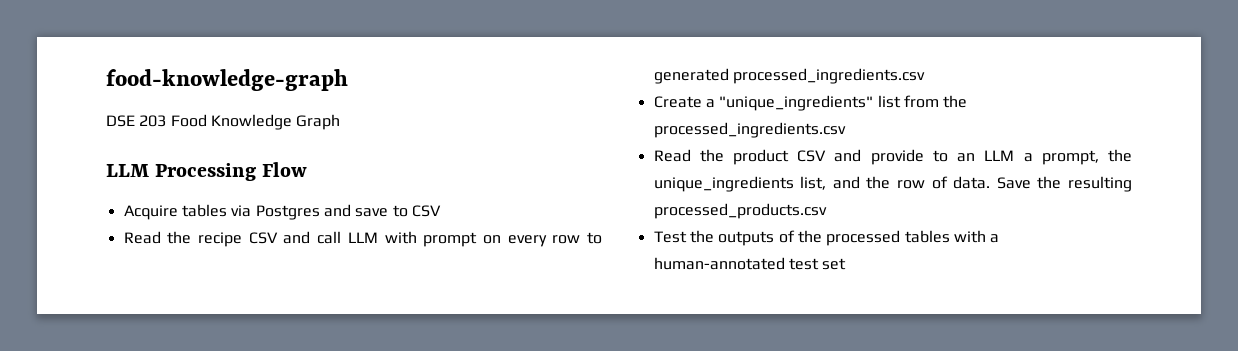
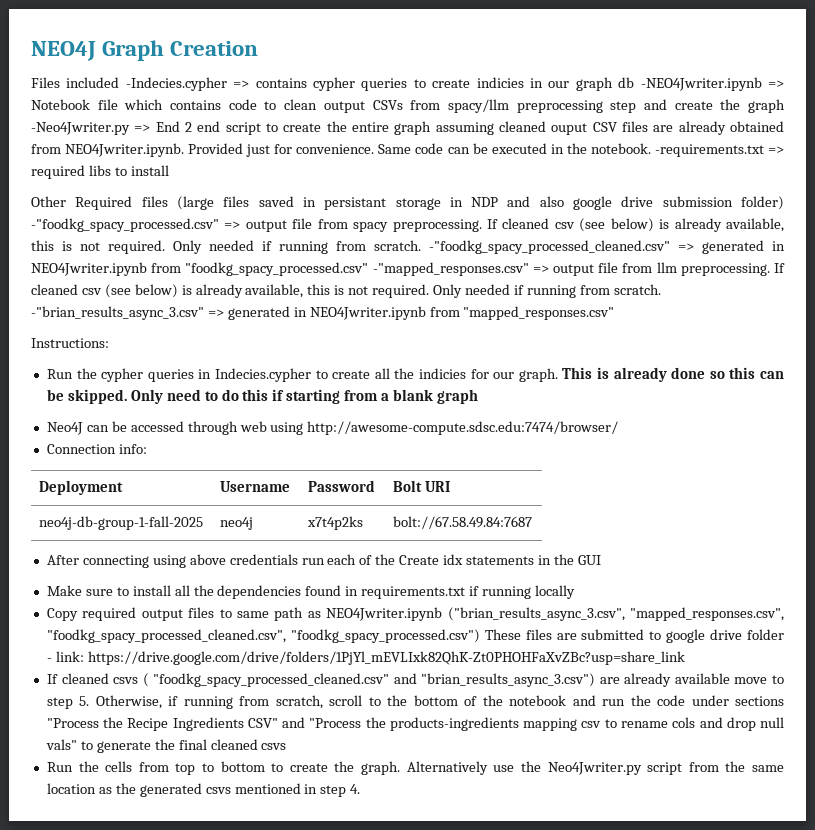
[106,69,348,91] [106,114,341,130] [106,162,308,181] [123,204,441,220] [123,231,602,247] [653,68,925,84] [653,95,968,111] [653,122,846,138] [653,149,1132,165] [653,176,1132,192] [653,203,827,219] [653,230,1000,246] [653,257,847,270] food-knowledge-graph // DSE 203 Food Knowledge Graph // LLM Processing Flow // Acquire tables via Postgres and save to CSV // Read the recipe CSV and call LLM with prompt on every row to generated processed_ingredients.csv // Create a "unique_ingredients" list from the processed_ingredients.csv // Read the product CSV and provide to an LLM a prompt, the unique_ingredients list, and the row of data. Save the resulting processed_products.csv // Test the outputs of the processed tables with a human-annotated test set -> [31,40,259,61] [31,77,784,91] [31,99,785,113] [31,121,785,135] [31,143,785,157] [31,165,169,179] [31,196,784,210] [31,218,785,232] [31,240,785,254] [31,262,786,276] [31,284,661,298] [31,306,615,320] [31,338,109,348] [46,367,784,382] [46,389,478,404] [46,421,619,435] [46,444,147,454] [39,480,124,495] [220,481,291,492] [308,480,376,492] [393,480,451,492] [39,516,204,530] [220,517,254,530] [307,516,364,530] [393,516,533,529] [46,554,601,568] [46,585,575,599] [46,607,784,621] [46,629,784,643] [46,651,685,665] [46,673,784,687] [46,695,784,709] [46,717,784,731] [45,739,287,753] [46,761,785,775] [46,783,361,797] NEO4J Graph Creation // Files included -Indecies.cypher => contains cypher queries to create indicies in our graph db -NEO4Jwriter.ipynb => Notebook file which contains code to clean output CSVs from spacy/llm preprocessing step and create the graph -Neo4Jwriter.py => End 2 end script to create the entire graph assuming cleaned ouput CSV files are already obtained from NEO4Jwriter.ipynb. Provided just for convenience. Same code can be executed in the notebook. -requirements.txt => required libs to install // Other Required files (large files saved in persistant storage in NDP and also google drive submission folder) -"foodkg_spacy_processed.csv" => output file from spacy preprocessing. If cleaned csv (see below) is already available, this is not required. Only needed if running from scratch. -"foodkg_spacy_processed_cleaned.csv" => generated in NEO4Jwriter.ipynb from "foodkg_spacy_processed.csv" -"mapped_responses.csv" => output file from llm preprocessing. If cleaned csv (see below) is already available, this is not required. Only needed if running from scratch. -"brian_results_async_3.csv" => generated in NEO4Jwriter.ipynb from "mapped_responses.csv" // Instructions: // Run the cypher queries in Indecies.cypher to create all the indicies for our graph. This is already done so this can be skipped. Only need to do this if starting from a blank graph // Neo4J can be accessed through web using http://awesome-compute.sdsc.edu:7474/browser/ // Connection info: // Deployment | Username | Password | Bolt URI // neo4j-db-group-1-fall-2025 | neo4j | x7t4p2ks | bolt://67.58.49.84:7687 // After connecting using above credentials run each of the Create idx statements in the GUI // Make sure to install all the dependencies found in requirements.txt if running locally // Copy required output files to same path as NEO4Jwriter.ipynb ("brian_results_async_3.csv", "mapped_responses.csv", "foodkg_spacy_processed_cleaned.csv", "foodkg_spacy_processed.csv") These files are submitted to google drive folder - link: https://drive.google.com/drive/folders/1PjYl_mEVLIxk82QhK-Zt0PHOHFaXvZBc?usp=share_link // If cleaned csvs ( "foodkg_spacy_processed_cleaned.csv" and "brian_results_async_3.csv") are already available move to step 5. Otherwise, if running from scratch, scroll to the bottom of the notebook and run the code under sections "Process the Recipe Ingredients CSV" and "Process the products-ingredients mapping csv to rename cols and drop null vals" to generate the final cleaned csvs // Run the cells from top to bottom to create the graph. Alternatively use the Neo4Jwriter.py script from the same location as the generated csvs mentioned in step 4.

